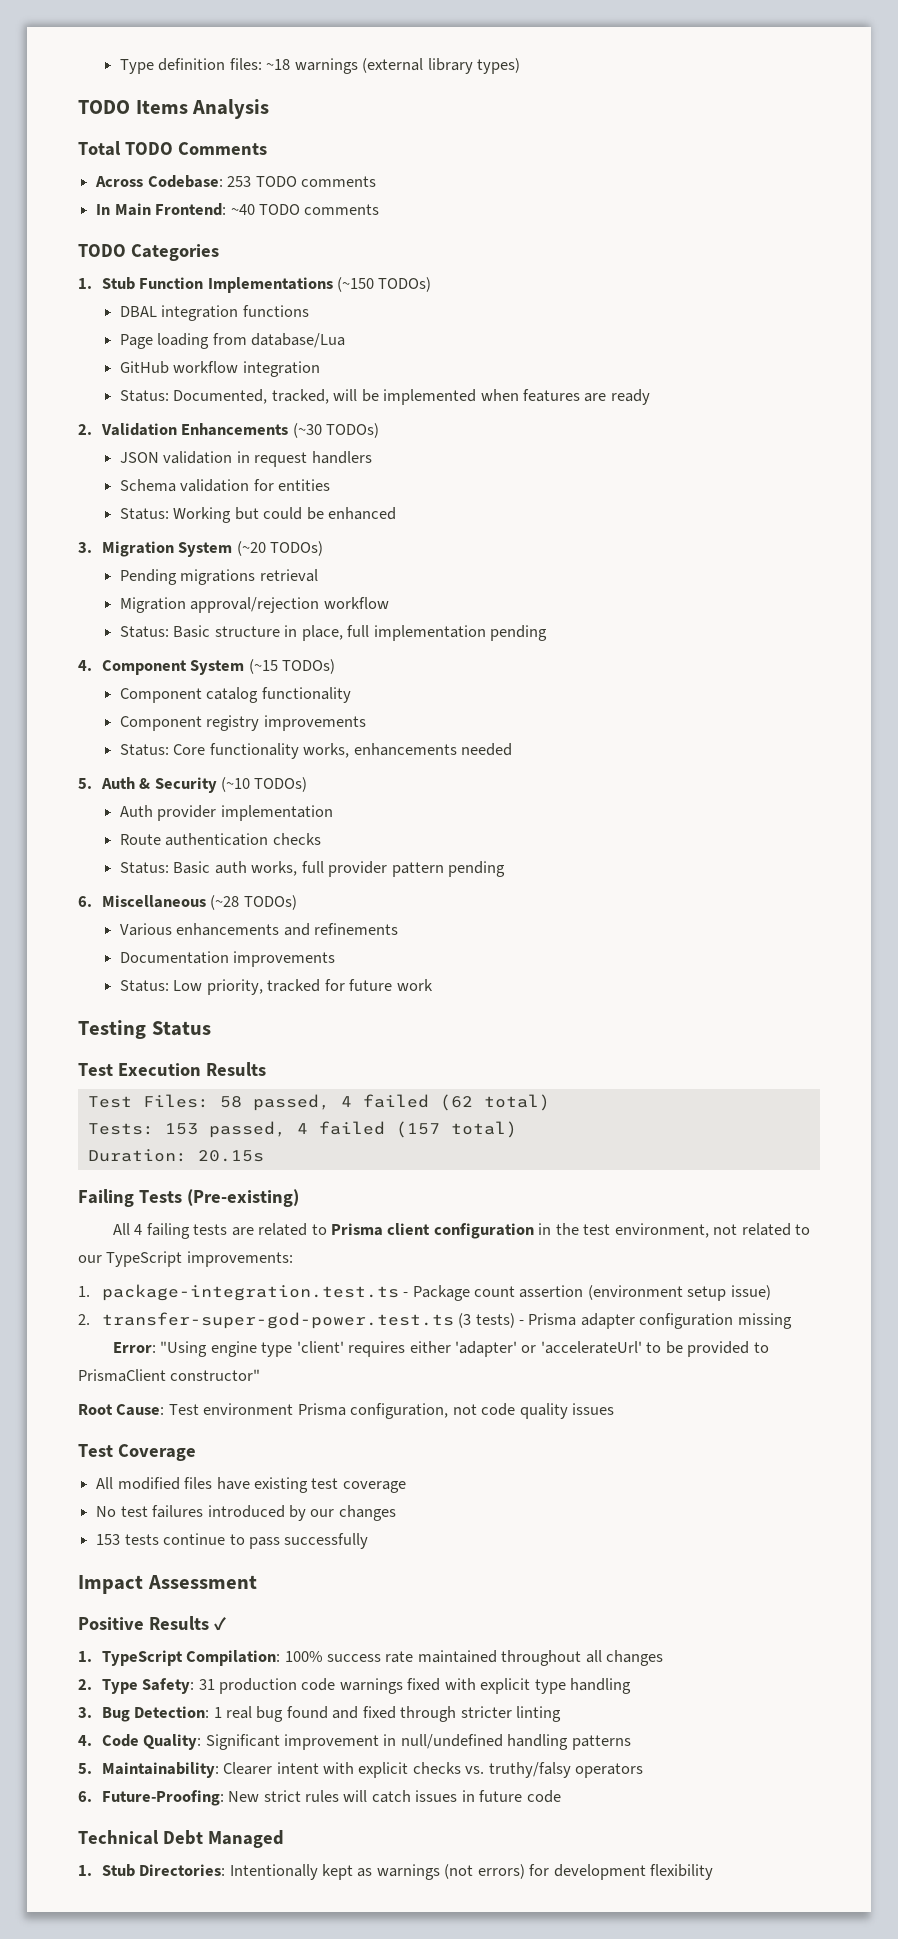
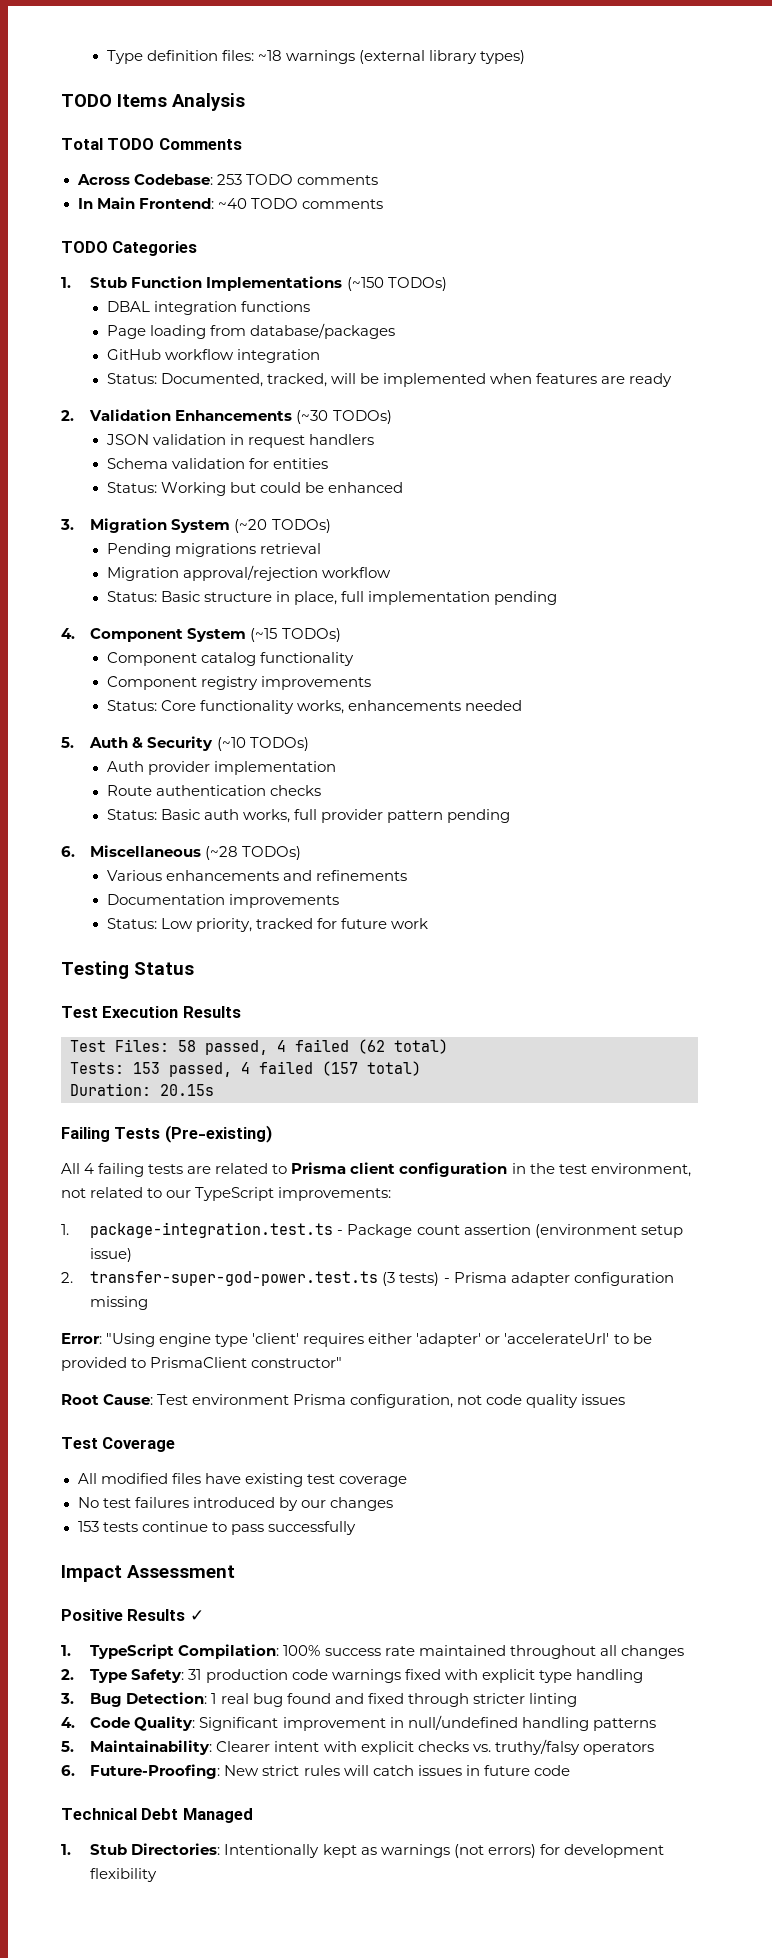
[251,333,346,348] database/Lua -> [250,323,396,339] database/packages

